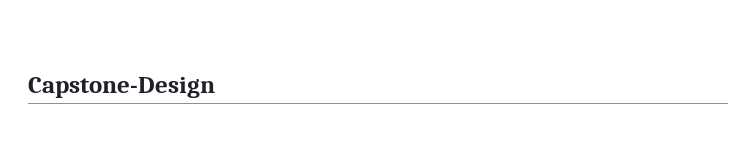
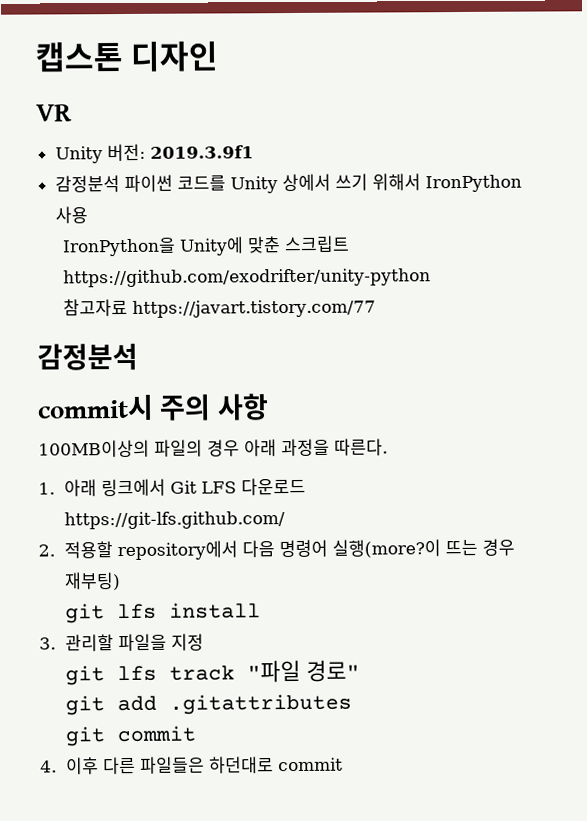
[28,77,215,98] Capstone-Design -> [35,40,219,73] [36,104,72,122] [54,143,254,164] [54,173,522,194] [54,206,88,224] [62,235,351,257] [63,268,432,288] [63,298,377,318] [37,342,138,371] [37,393,269,422] [38,438,388,458] [38,477,307,497] [64,511,286,530] [38,538,516,561] [64,572,122,591] [65,602,262,624] [39,633,205,652] [65,659,361,686] [65,693,353,716] [65,725,197,747] [40,756,344,775] 캡스톤 디자인 // VR // Unity 버전: 2019.3.9f1 // 감정분석 파이썬 코드를 Unity 상에서 쓰기 위해서 IronPython 사용 // IronPython을 Unity에 맞춘 스크립트 https://github.com/exodrifter/unity-python // 참고자료 https://javart.tistory.com/77 // 감정분석 // commit시 주의 사항 // 100MB이상의 파일의 경우 아래 과정을 따른다. // 1. 아래 링크에서 Git LFS 다운로드 // https://git-lfs.github.com/ // 2. 적용할 repository에서 다음 명령어 실행(more?이 뜨는 경우 재부팅) // git lfs install // 3. 관리할 파일을 지정 // git lfs track "파일 경로" // git add .gitattributes // git commit // 4. 이후 다른 파일들은 하던대로 commit

